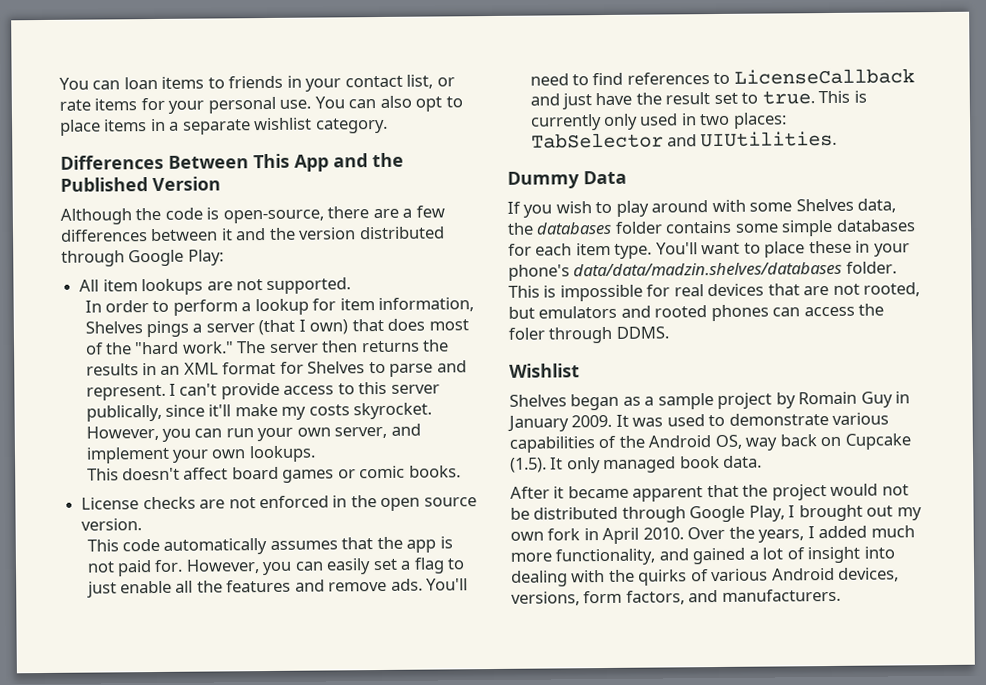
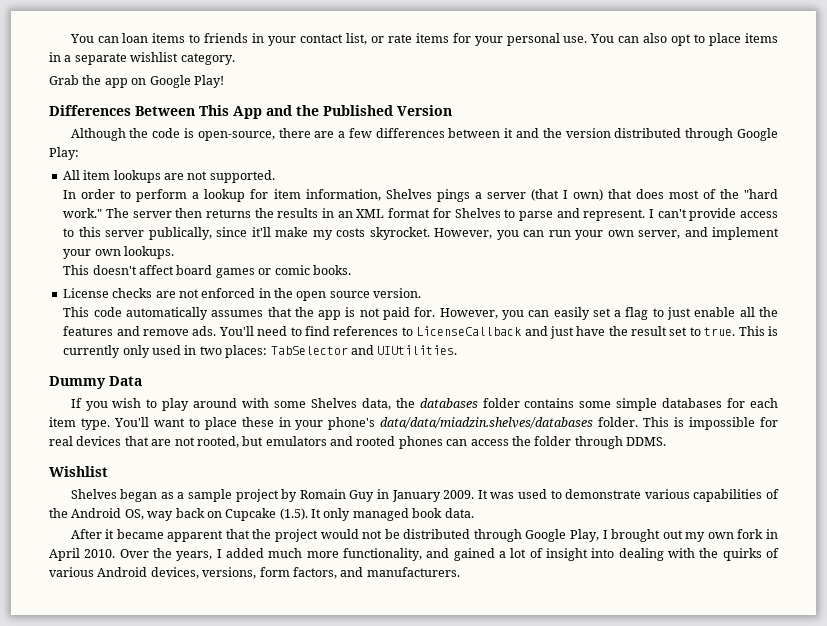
(388, 125) none -> [49,75,224,88] // Grab the app on Google Play!
[573,261,843,277] data/data/madzin.shelves/databases -> [380,417,594,429] data/data/miadzin.shelves/databases
[508,327,545,340] foler -> [534,436,572,446] folder

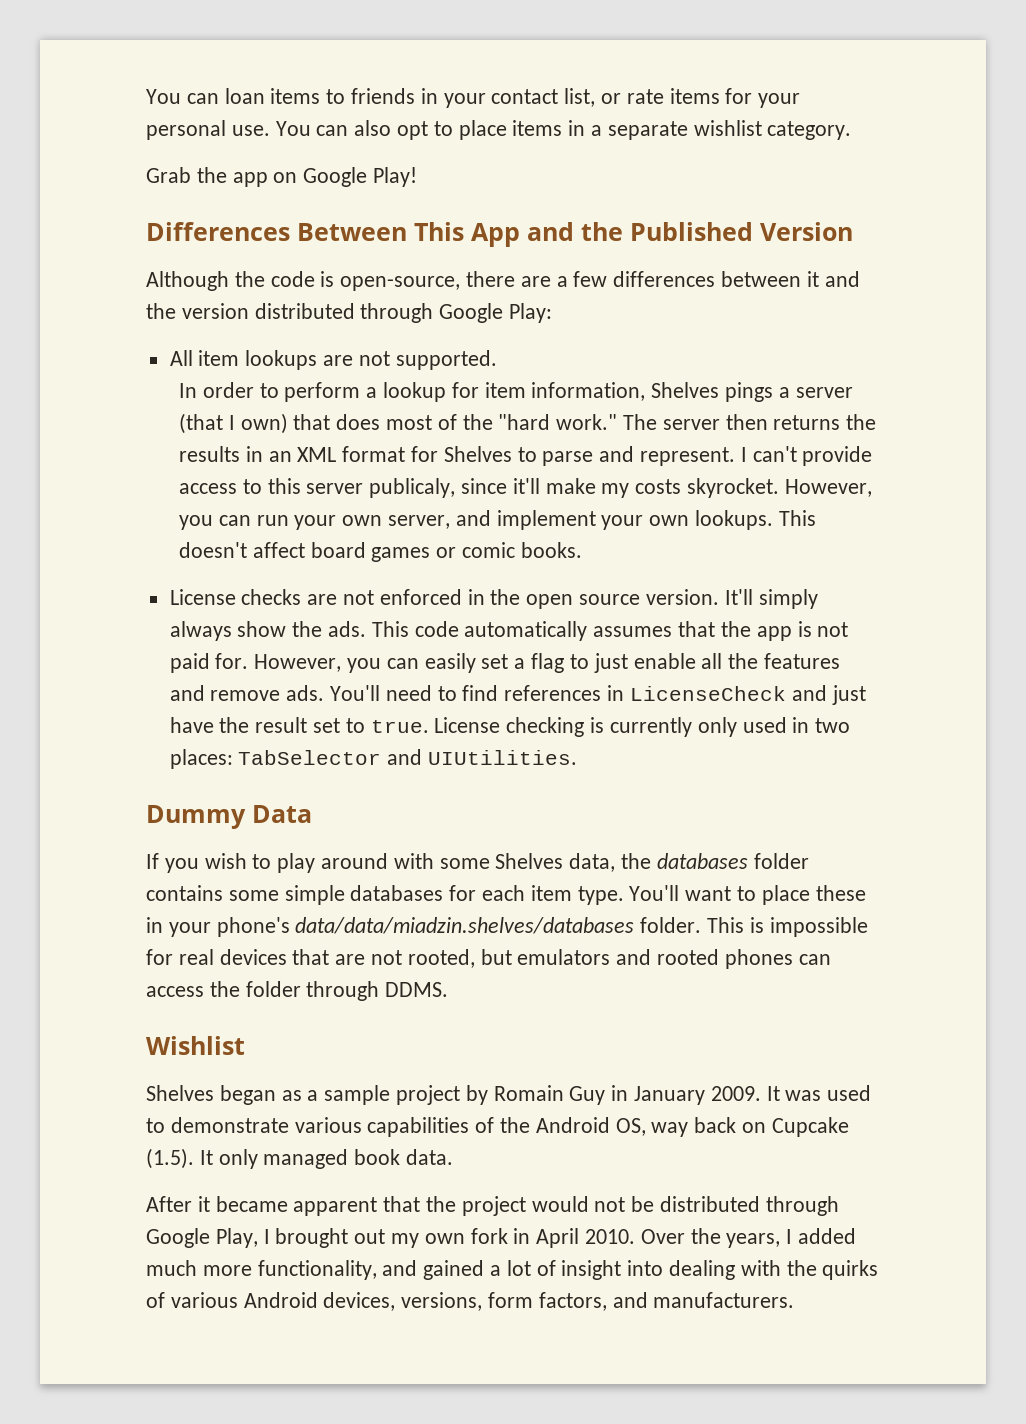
[148,227,212,240] publically, -> [369,478,456,498] publicaly,
(175, 252) // -> (773, 520) none
(422, 293) // -> [724,589,818,609] [169,621,367,641] It'll simply always show the ads.
[401,326,522,336] to LicenseCallback -> [607,685,786,701] in LicenseCheck
[738,326,765,336] This -> [434,717,585,737] License checking

